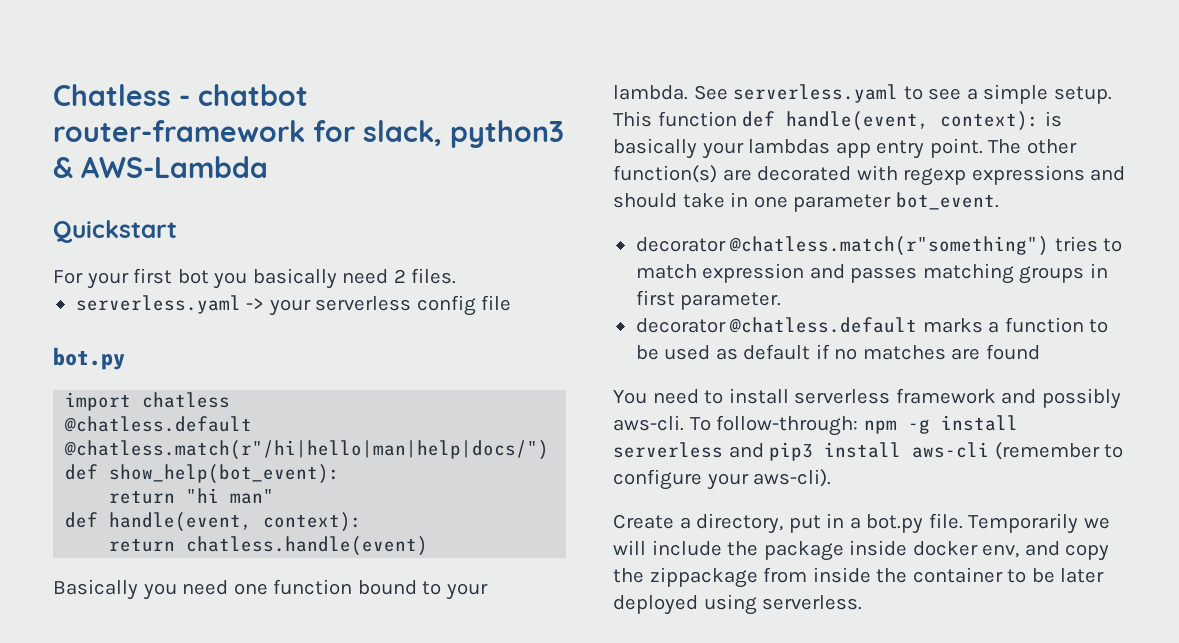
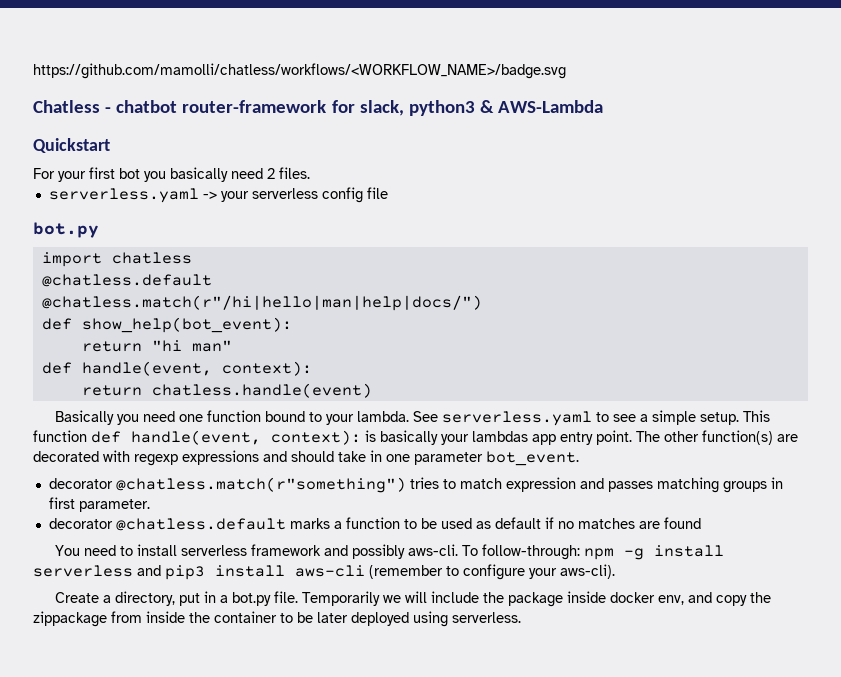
(53, 95) none -> [33,63,566,79] https://github.com/mamolli/chatless/workflows/<WORKFLOW_NAME>/badge.svg //

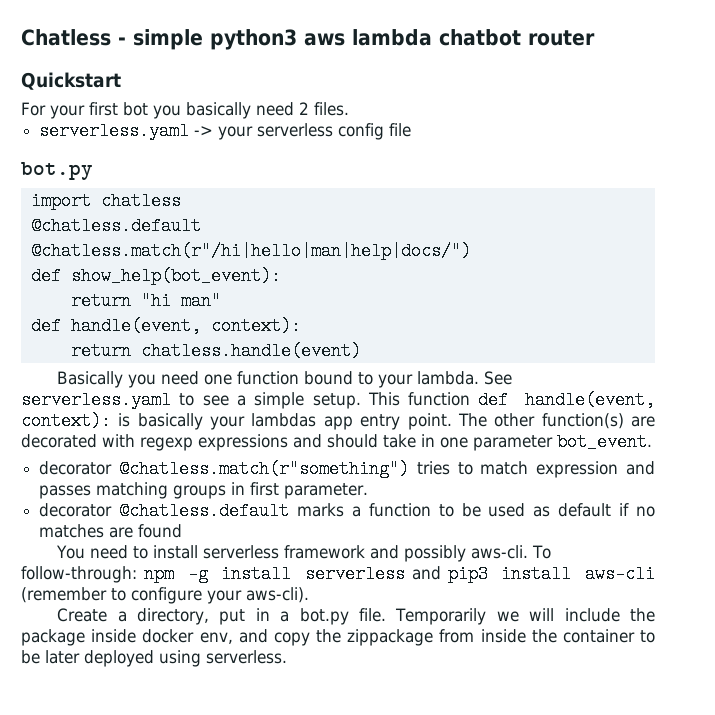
[33,63,566,79] https://github.com/mamolli/chatless/workflows/<WORKFLOW_NAME>/badge.svg // -> (21, 37) none
[116,100,604,116] chatbot router-framework for slack, python3 & AWS-Lambda -> [133,29,595,50] simple python3 aws lambda chatbot router

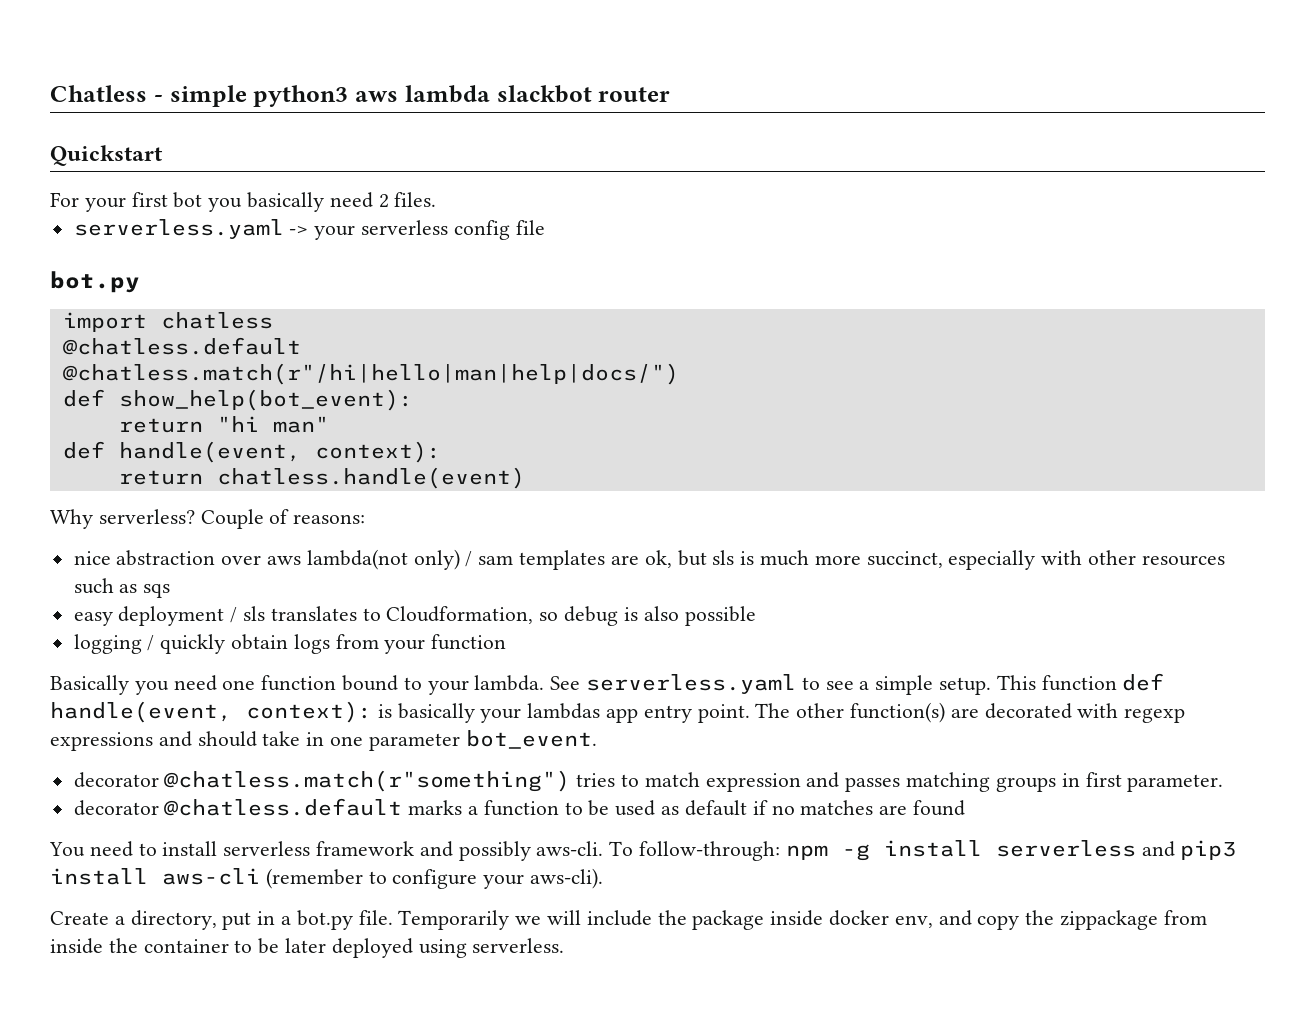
[439,29,521,46] chatbot -> [496,85,592,103] slackbot
(361, 351) none -> [50,509,366,529] [73,549,1225,570] [73,578,171,598] [73,606,756,626] [73,634,507,654] // Why serverless? Couple of reasons: // nice abstraction over aws lambda(not only) / sam templates are ok, but sls is much more succinct, especially with other resources such as sqs // easy deployment / sls translates to Cloudformation, so debug is also possible // logging / quickly obtain logs from your function

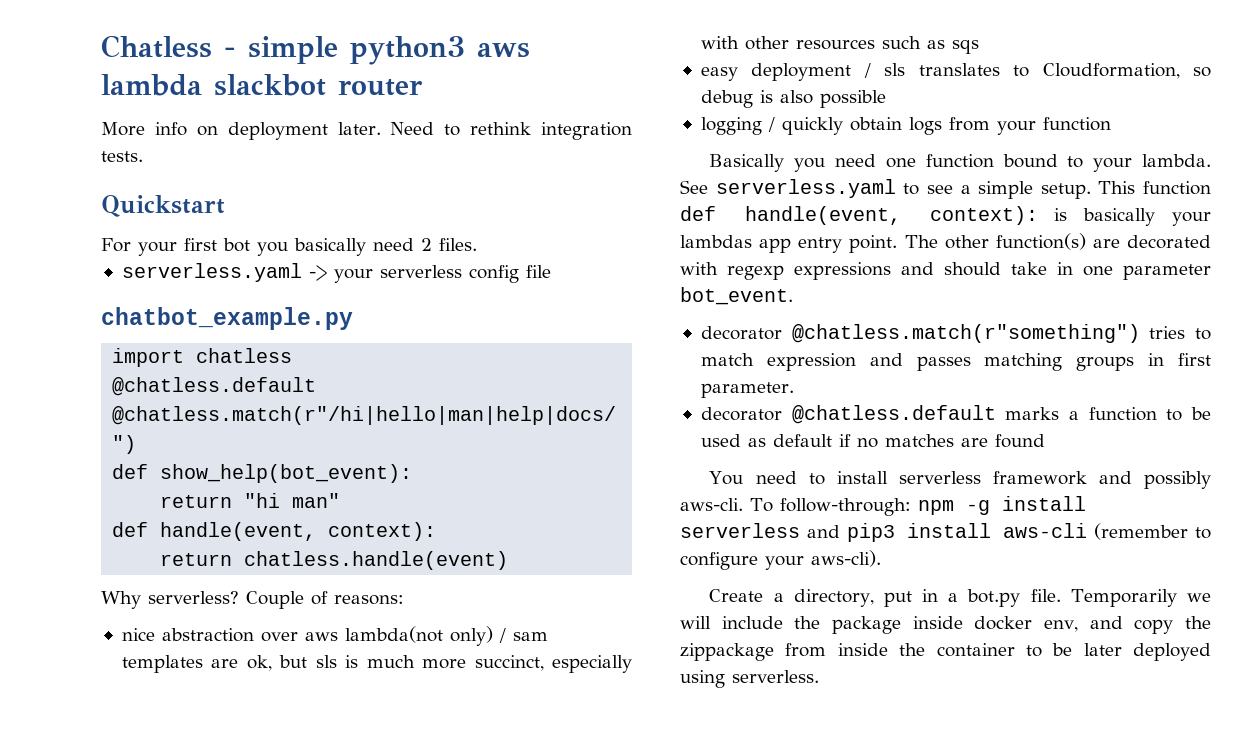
(671, 94) none -> [101,122,632,140] [101,151,143,162] // More info on deployment later. Need to rethink integration tests.
[50,271,140,293] bot.py -> [101,307,353,330] chatbot_example.py

